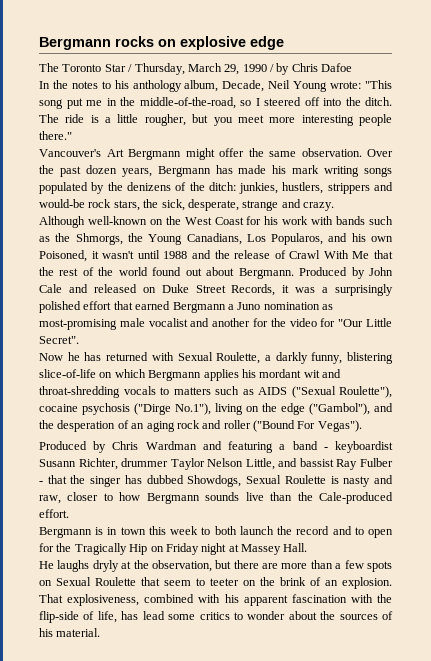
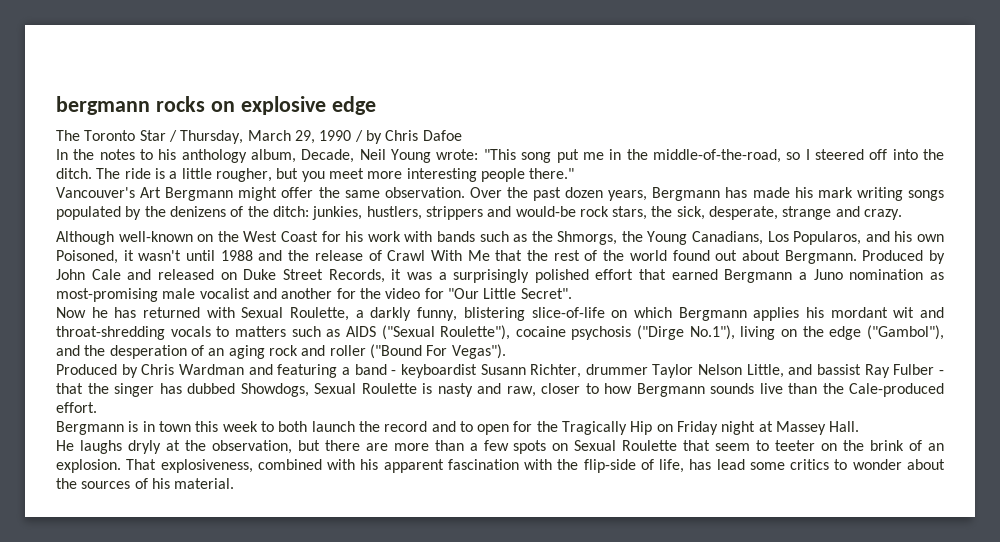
[39,37,111,50] Bergmann -> [56,96,150,115] bergmann

